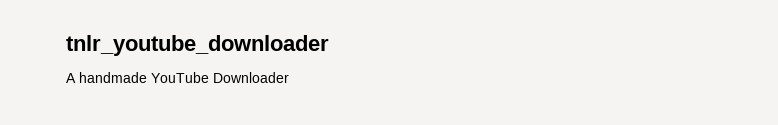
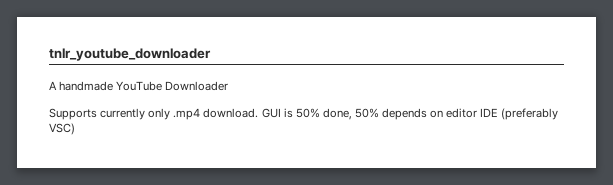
(289, 77) none -> [49,108,559,120] [49,123,75,135] // Supports currently only .mp4 download. GUI is 50% done, 50% depends on editor IDE (preferably VSC)

